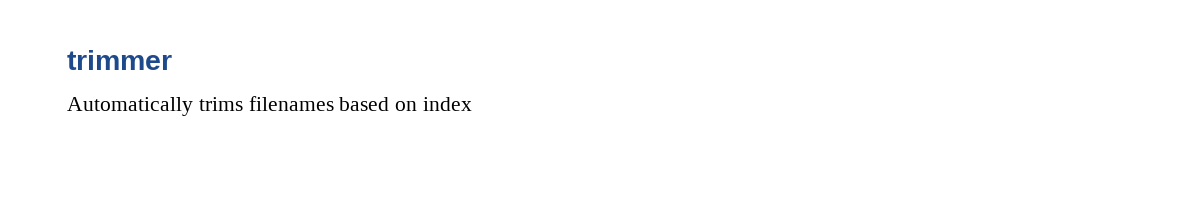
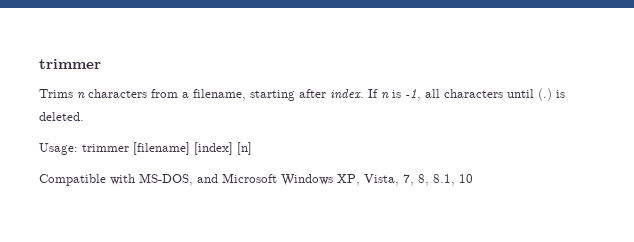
[67,96,473,116] Automatically trims filenames based on index -> [39,88,565,101] [39,112,84,121] [39,142,252,155] [39,173,473,186] Trims n characters from a filename, starting after index. If n is -1, all characters until (.) is deleted. // Usage: trimmer [filename] [index] [n] // Compatible with MS-DOS, and Microsoft Windows XP, Vista, 7, 8, 8.1, 10

